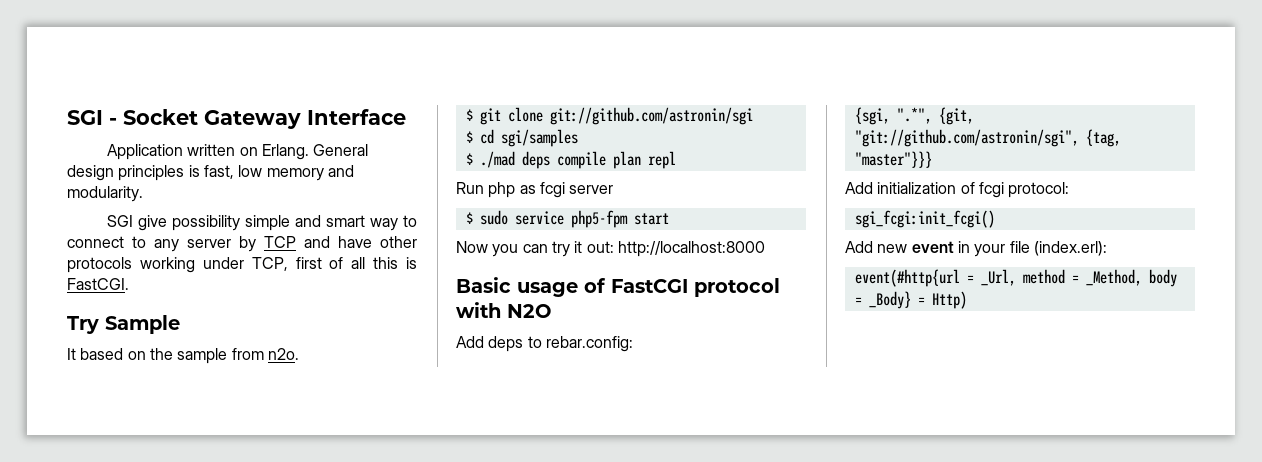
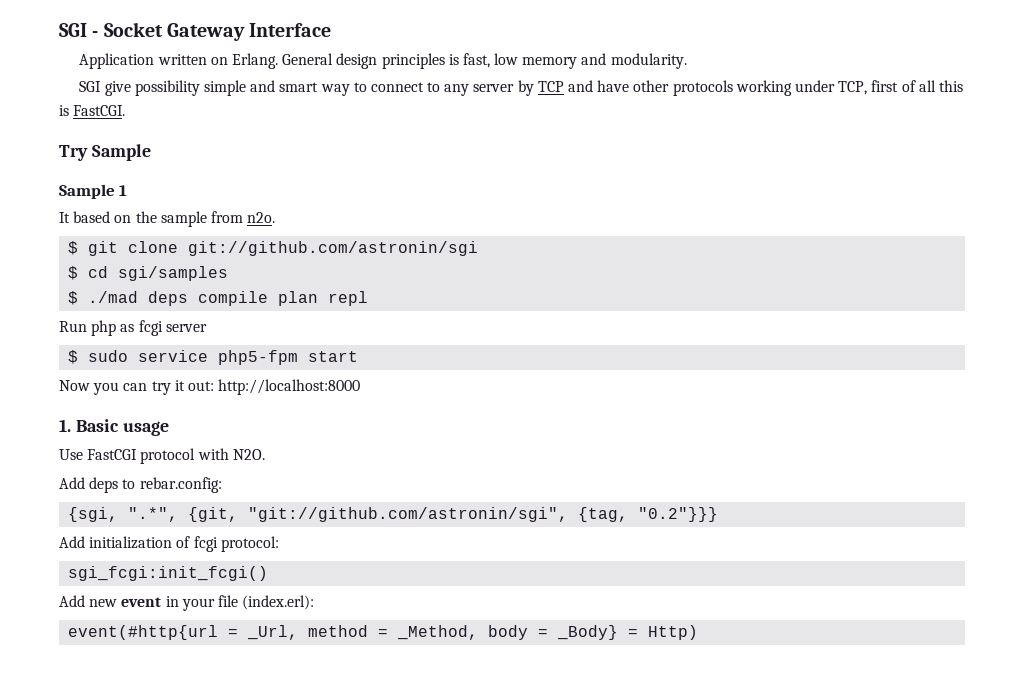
(180, 324) none -> [59,184,128,199] // Sample 1
(765, 249) none -> [59,419,71,432] 1.
[584,278,606,293] of -> [59,449,83,460] // Use
[507,304,551,318] N2O -> [232,449,265,460] N2O.
[854,151,932,168] "master"}}} -> [638,507,719,522] "0.2"}}}

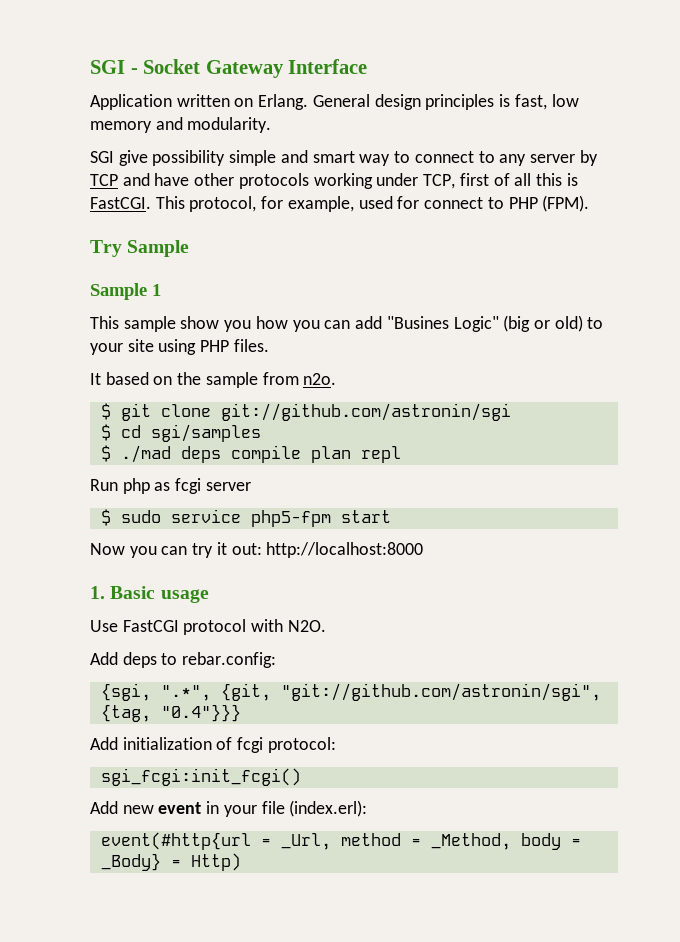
[59,144,151,161] [59,184,128,199] // Try Sample // Sample 1 -> [155,195,590,212] [90,240,190,257] [90,283,161,300] [90,315,604,332] [90,339,269,355] This protocol, for example, used for connect to PHP (FPM). // Try Sample // Sample 1 // This sample show you how you can add "Busines Logic" (big or old) to your site using PHP files.
[638,507,719,522] "0.2"}}} -> [160,704,241,722] "0.4"}}}

